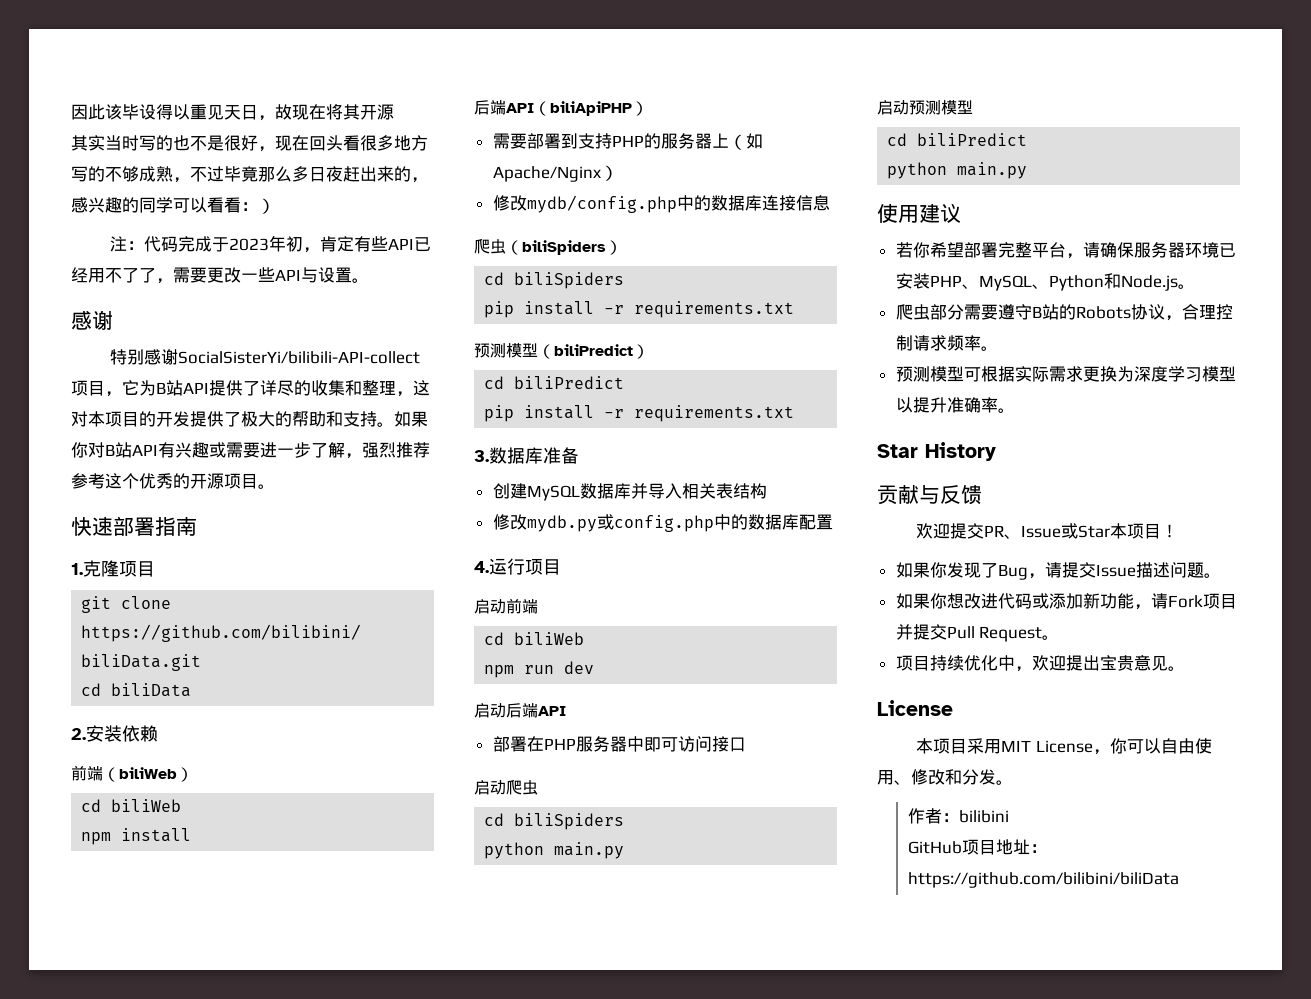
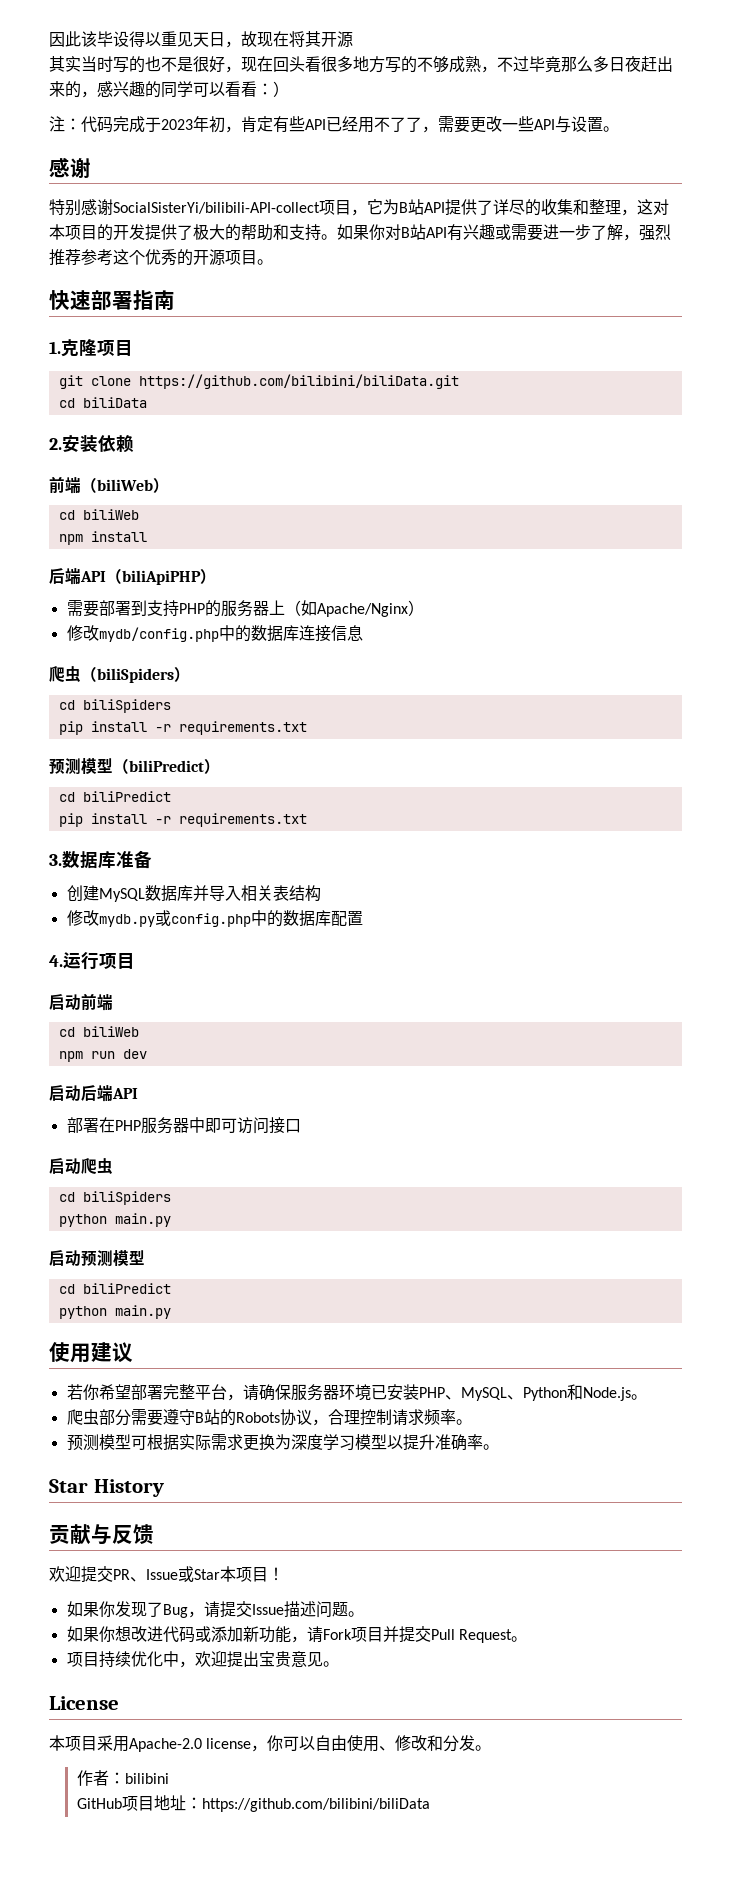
[1001,740,1093,753] MIT License -> [129,1738,252,1752] Apache-2.0 license

